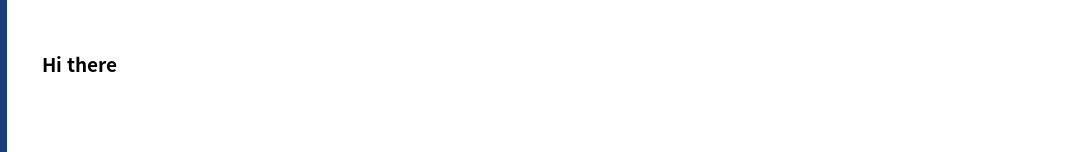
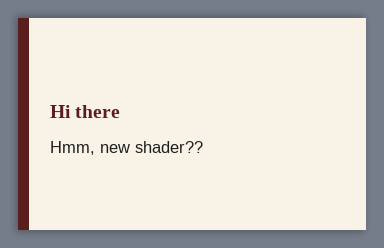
(118, 64) none -> [50,141,203,155] // Hmm, new shader??

